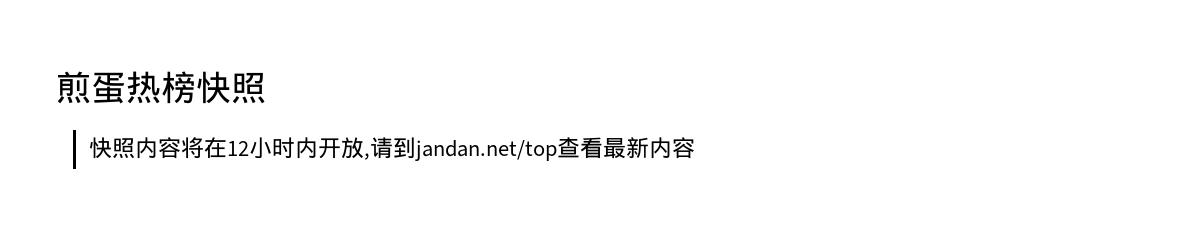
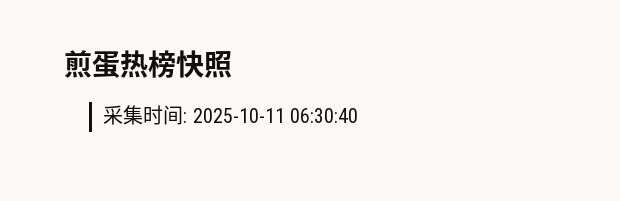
[88,137,695,161] 快照内容将在12小时内开放,请到jandan.net/top查看最新内容 -> [103,105,359,125] 采集时间: 2025-10-11 06:30:40

